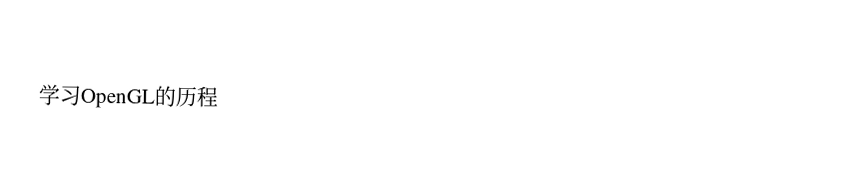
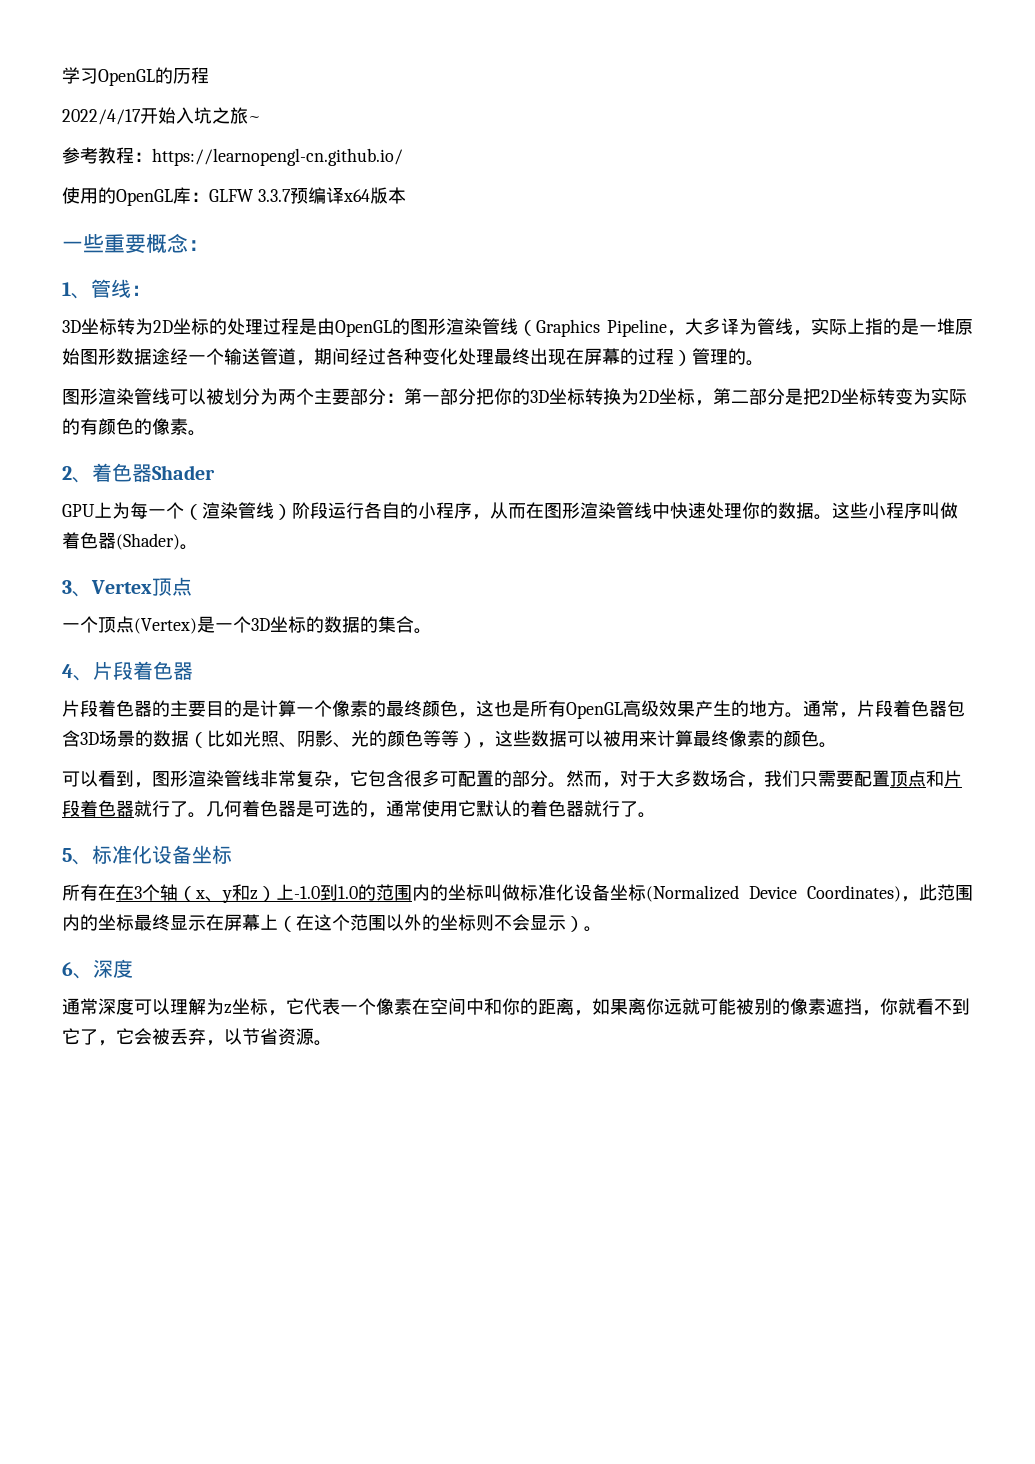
(218, 97) none -> [62,107,261,125] [62,147,403,166] [62,187,406,206] [62,233,209,253] [62,279,151,299] [62,318,973,337] [62,348,764,366] [62,388,967,406] [62,418,206,436] [62,463,215,483] [62,502,958,520] [62,532,198,550] [62,577,192,597] [62,616,432,634] [62,661,193,681] [62,700,965,719] [62,730,837,748] [62,770,962,788] [62,800,656,818] [62,845,232,865] [62,884,973,903] [62,914,602,932] [62,959,133,979] [62,998,970,1016] [62,1028,332,1046] // 2022/4/17开始入坑之旅~ // 参考教程：https://learnopengl-cn.github.io/ // 使用的OpenGL库：GLFW 3.3.7预编译x64版本 // 一些重要概念： // 1、管线： // 3D坐标转为2D坐标的处理过程是由OpenGL的图形渲染管线（Graphics Pipeline，大多译为管线，实际上指的是一堆原始图形数据途经一个输送管道，期间经过各种变化处理最终出现在屏幕的过程）管理的。 // 图形渲染管线可以被划分为两个主要部分：第一部分把你的3D坐标转换为2D坐标，第二部分是把2D坐标转变为实际的有颜色的像素。 // 2、着色器Shader // GPU上为每一个（渲染管线）阶段运行各自的小程序，从而在图形渲染管线中快速处理你的数据。这些小程序叫做着色器(Shader)。 // 3、Vertex顶点 // 一个顶点(Vertex)是一个3D坐标的数据的集合。 // 4、片段着色器 // 片段着色器的主要目的是计算一个像素的最终颜色，这也是所有OpenGL高级效果产生的地方。通常，片段着色器包含3D场景的数据（比如光照、阴影、光的颜色等等），这些数据可以被用来计算最终像素的颜色。 // 可以看到，图形渲染管线非常复杂，它包含很多可配置的部分。然而，对于大多数场合，我们只需要配置顶点和片段着色器就行了。几何着色器是可选的，通常使用它默认的着色器就行了。 // 5、标准化设备坐标 // 所有在在3个轴（x、y和z）上-1.0到1.0的范围内的坐标叫做标准化设备坐标(Normalized Device Coordinates)，此范围内的坐标最终显示在屏幕上（在这个范围以外的坐标则不会显示）。 // 6、深度 // 通常深度可以理解为z坐标，它代表一个像素在空间中和你的距离，如果离你远就可能被别的像素遮挡，你就看不到它了，它会被丢弃，以节省资源。

